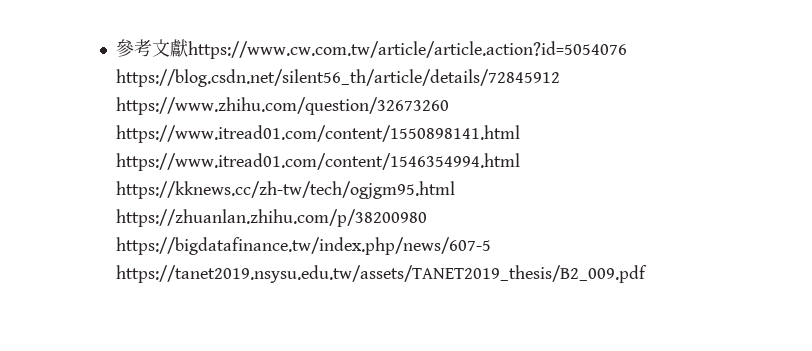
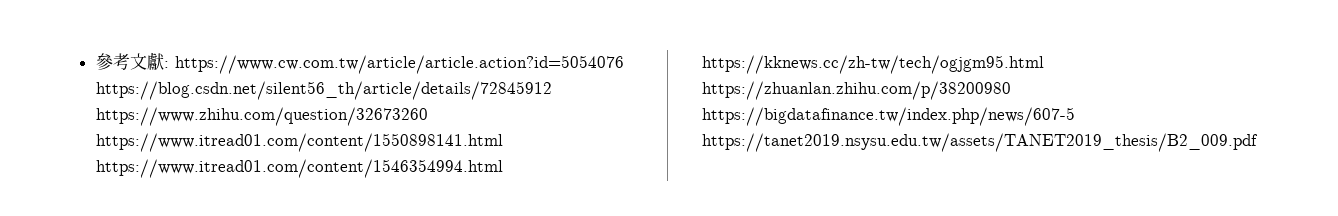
(188, 48) none -> [163,61,169,68] :

